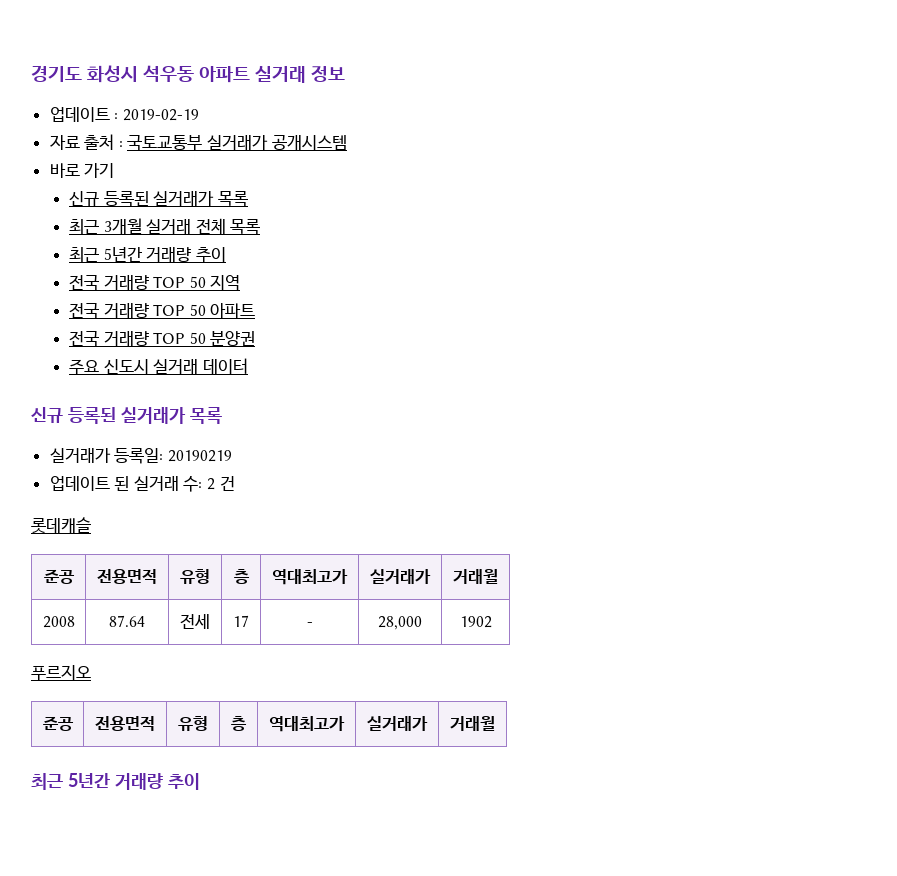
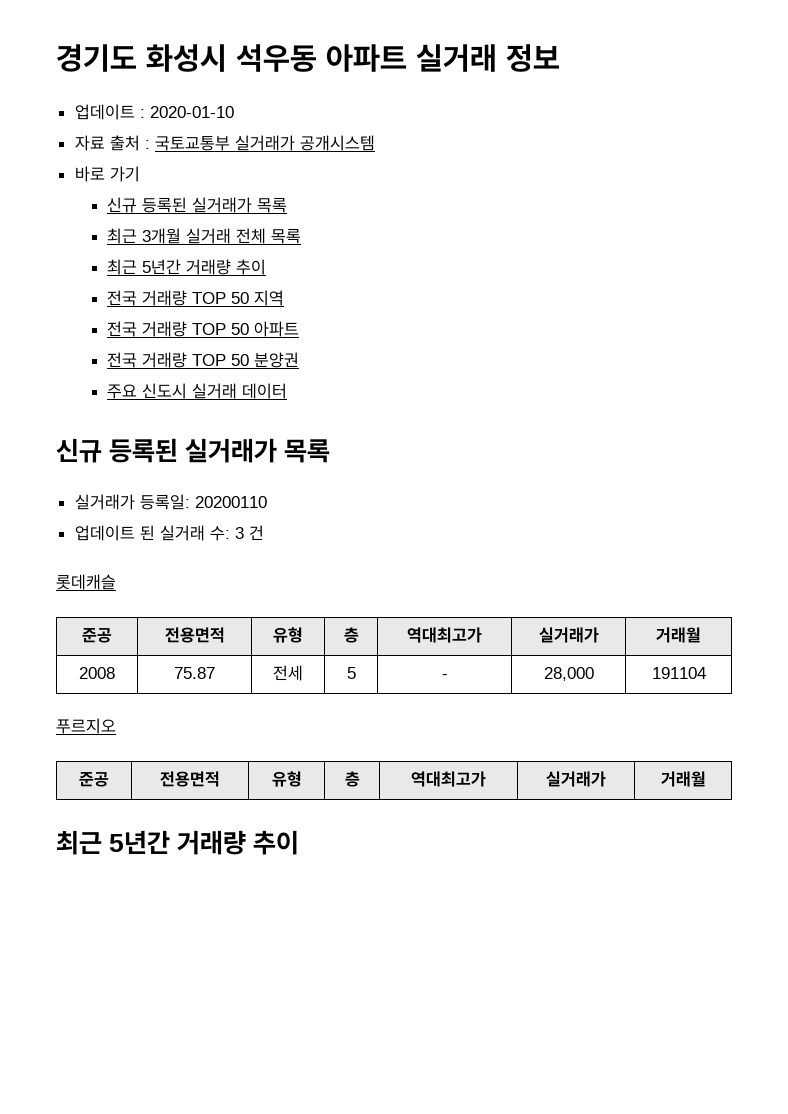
[122,109,199,121] 2019-02-19 -> [149,106,234,118] 2020-01-10
[167,450,232,462] 20190219 -> [194,496,267,508] 20200110
[207,478,216,490] 2 -> [234,527,244,539] 3
[109,615,145,627] 87.64 -> [174,667,215,679] 75.87
[233,615,249,627] 17 -> [346,667,356,679] 5
[459,616,492,628] 1902 -> [651,667,706,679] 191104

